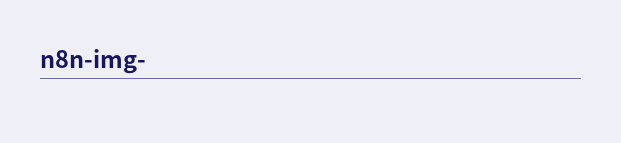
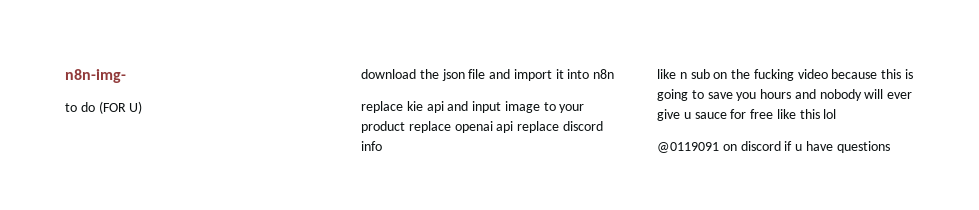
(146, 61) none -> [65,101,143,114] [361,69,615,81] [361,101,585,113] [361,121,603,133] [361,141,382,151] [657,69,914,81] [657,89,913,101] [657,109,837,121] [657,141,890,153] // to do (FOR U) // download the json file and import it into n8n // replace kie api and input image to your product replace openai api replace discord info // like n sub on the fucking video because this is going to save you hours and nobody will ever give u sauce for free like this lol // @0119091 on discord if u have questions

